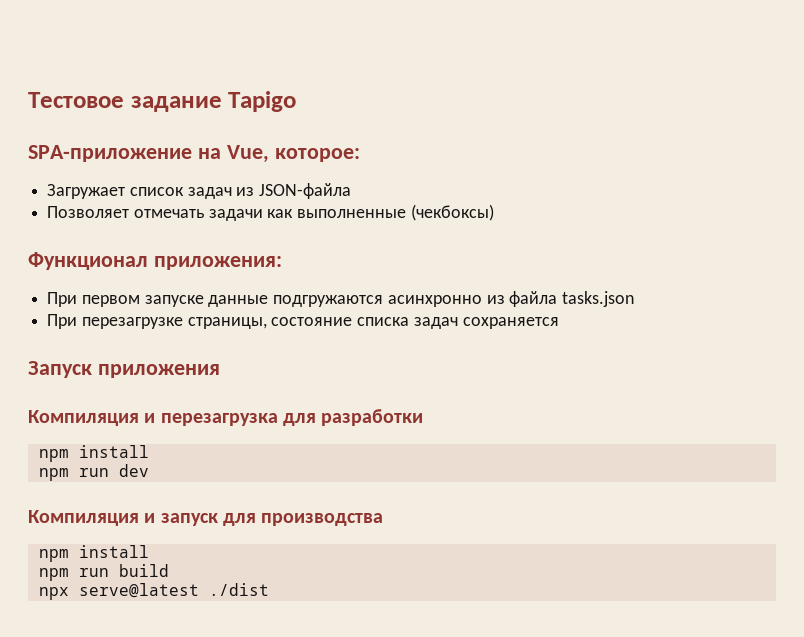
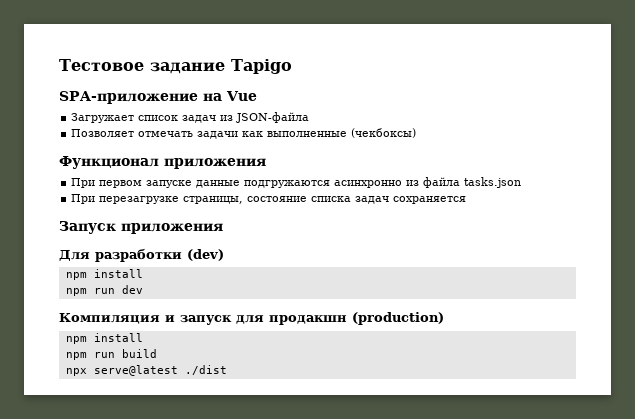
[226,145,360,163] Vue, которое: -> [225,91,257,101] Vue
[153,256,282,270] приложения: -> [164,158,266,169] приложения
[28,410,316,426] Компиляция и перезагрузка для -> [59,250,90,261] Для
(424, 417) none -> [187,249,224,261] (dev)
[261,513,384,526] производства -> [269,312,444,325] продакшн (production)

